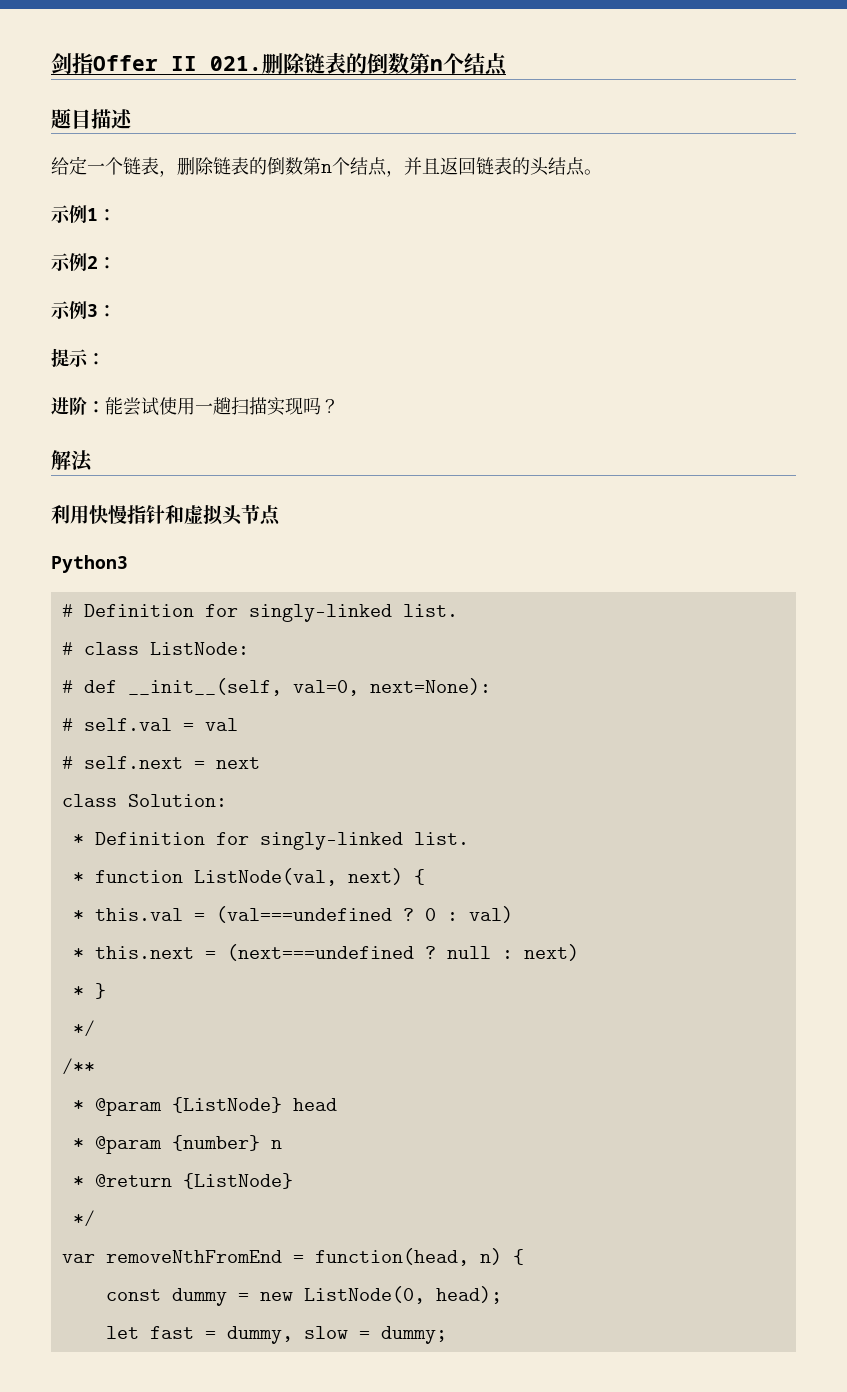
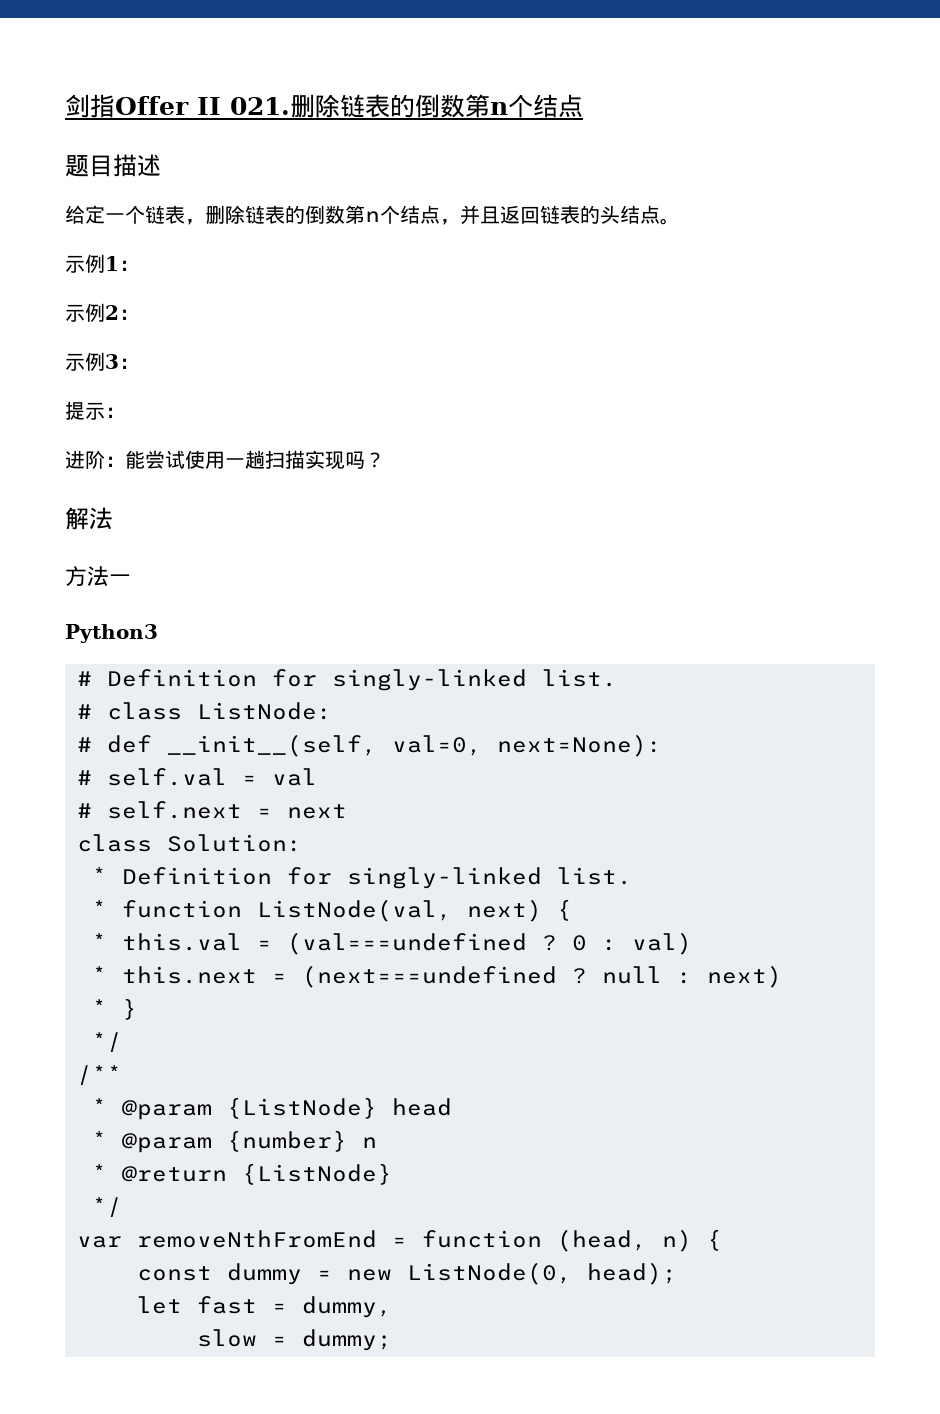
[51,504,281,526] 利用快慢指针和虚拟头节点 -> [65,566,131,586] 方法一
[314,1248,469,1266] function(head, -> [422,1229,647,1252] function (head,
(293, 1335) none -> (392, 1307) //

